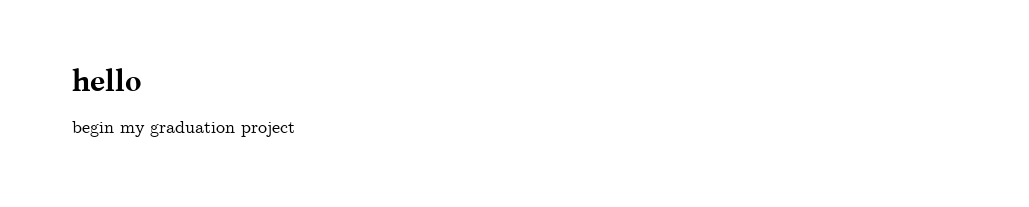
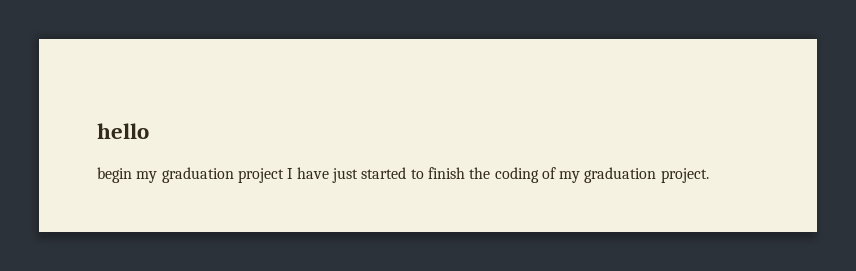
(295, 129) none -> [287,167,709,183] I have just started to finish the coding of my graduation project.

